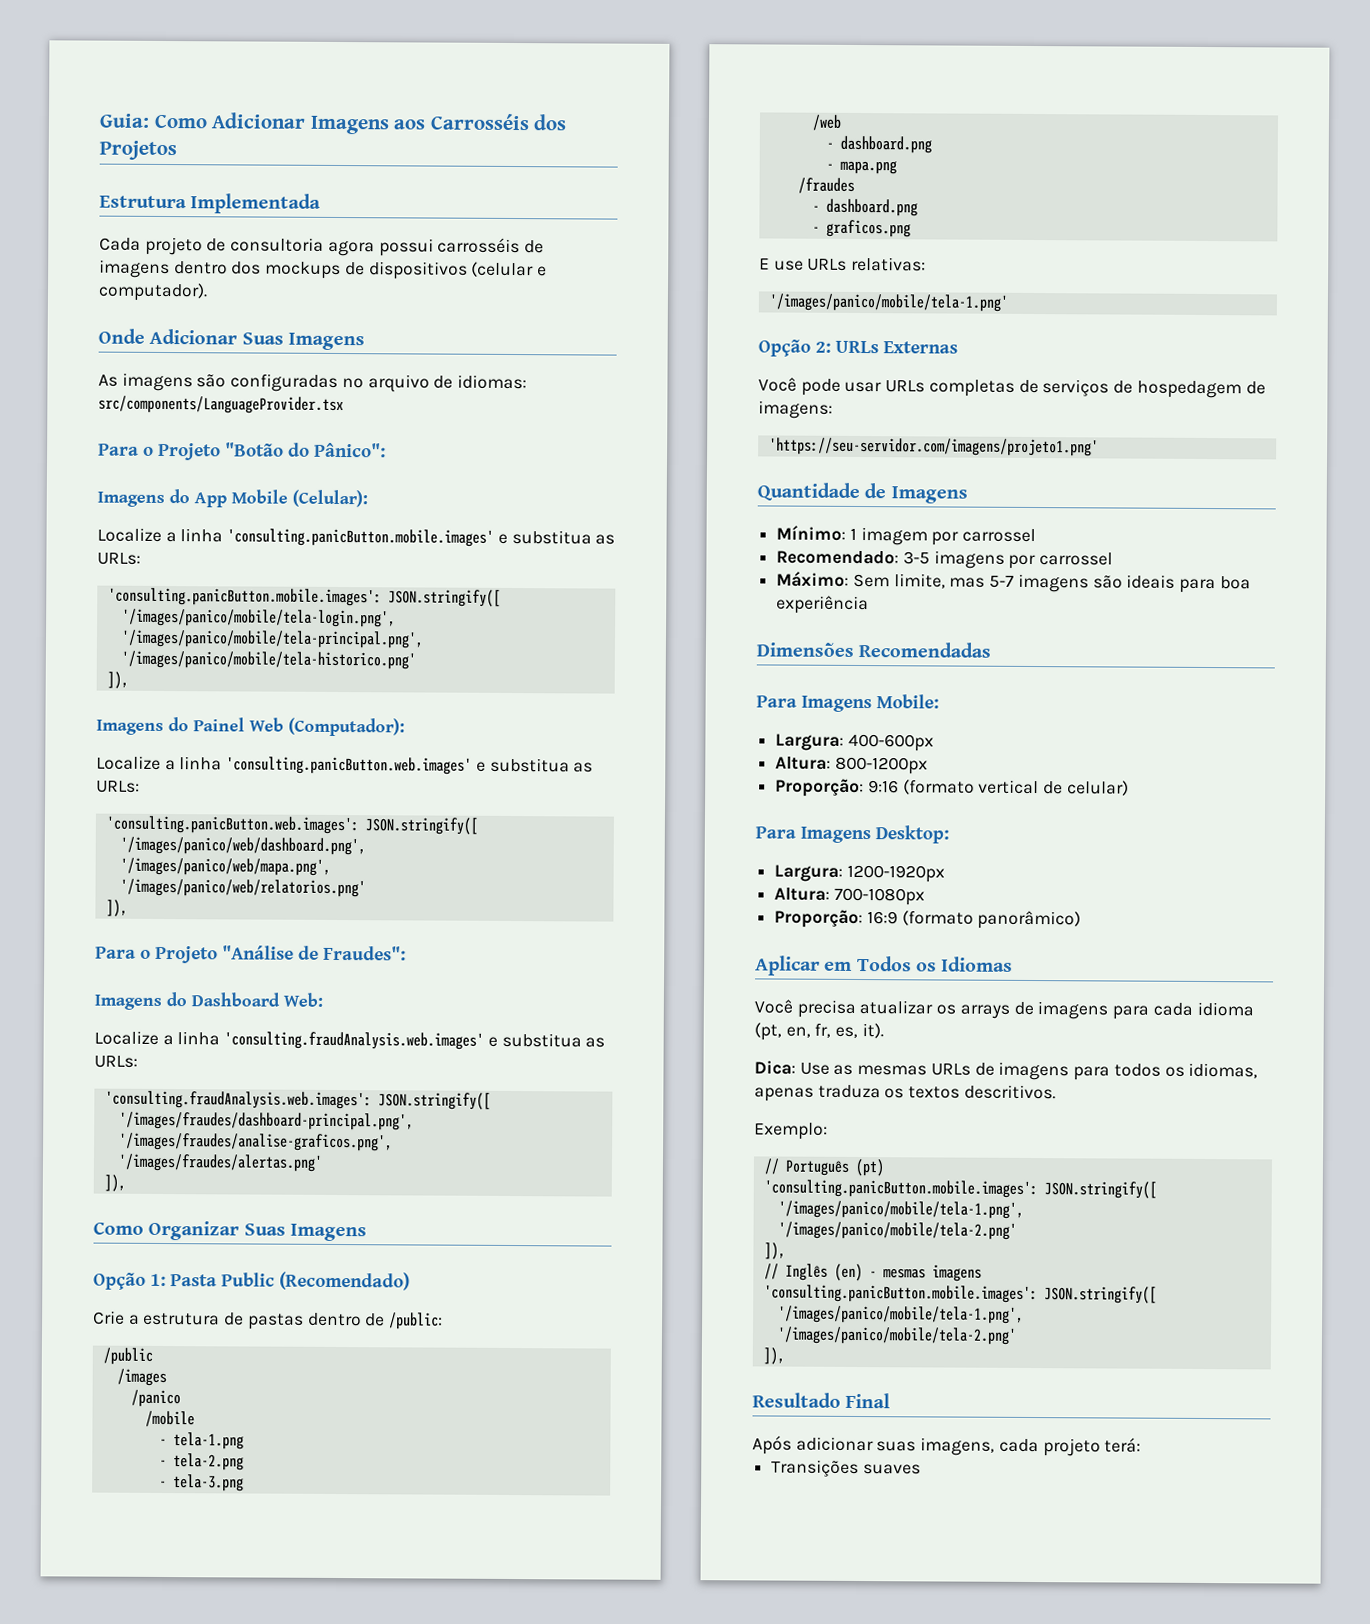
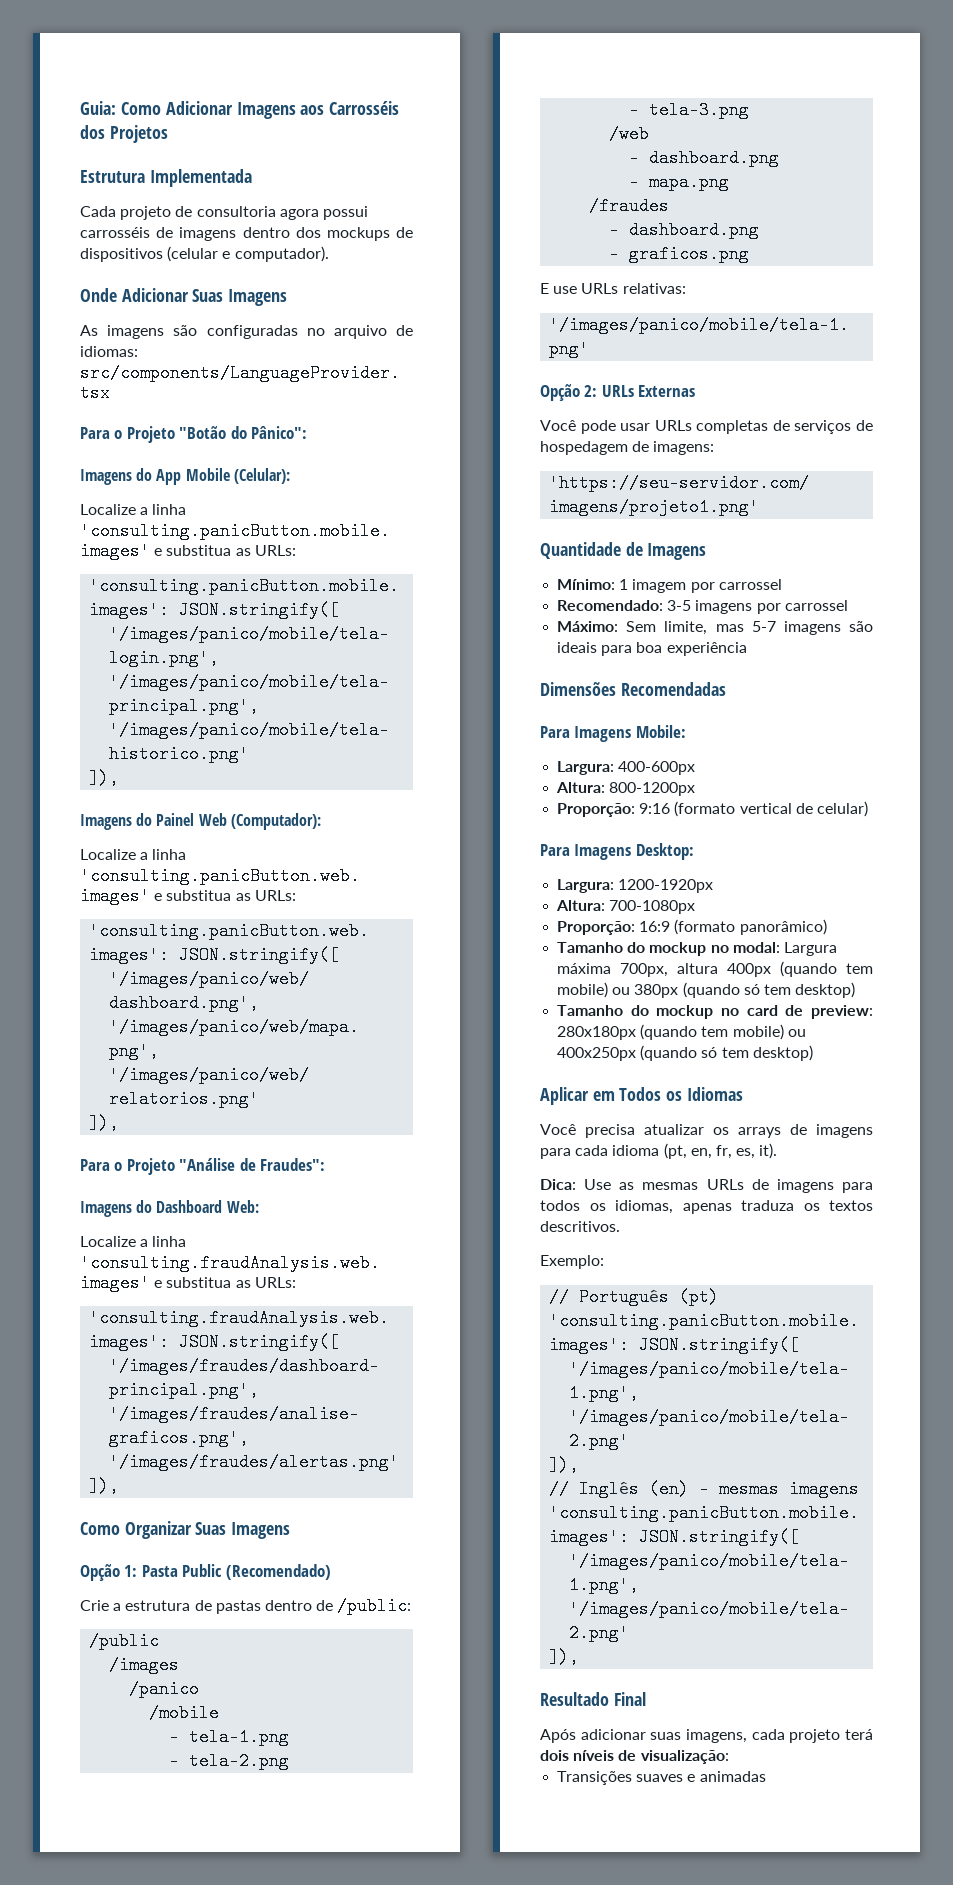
(1082, 920) none -> [557,942,837,956] [557,961,873,977] [557,982,856,998] [557,1005,873,1019] [557,1024,806,1040] [557,1045,813,1061] // Tamanho do mockup no modal: Largura máxima 700px, altura 400px (quando tem mobile) ou 380px (quando só tem desktop) // Tamanho do mockup no card de preview: 280x180px (quando tem mobile) ou 400x250px (quando só tem desktop)
[1104,1437,1142,1453] terá: -> [845,1729,873,1740] [540,1750,729,1764] terá dois níveis de visualização:
(921, 1469) none -> [687,1771,766,1782] e animadas

